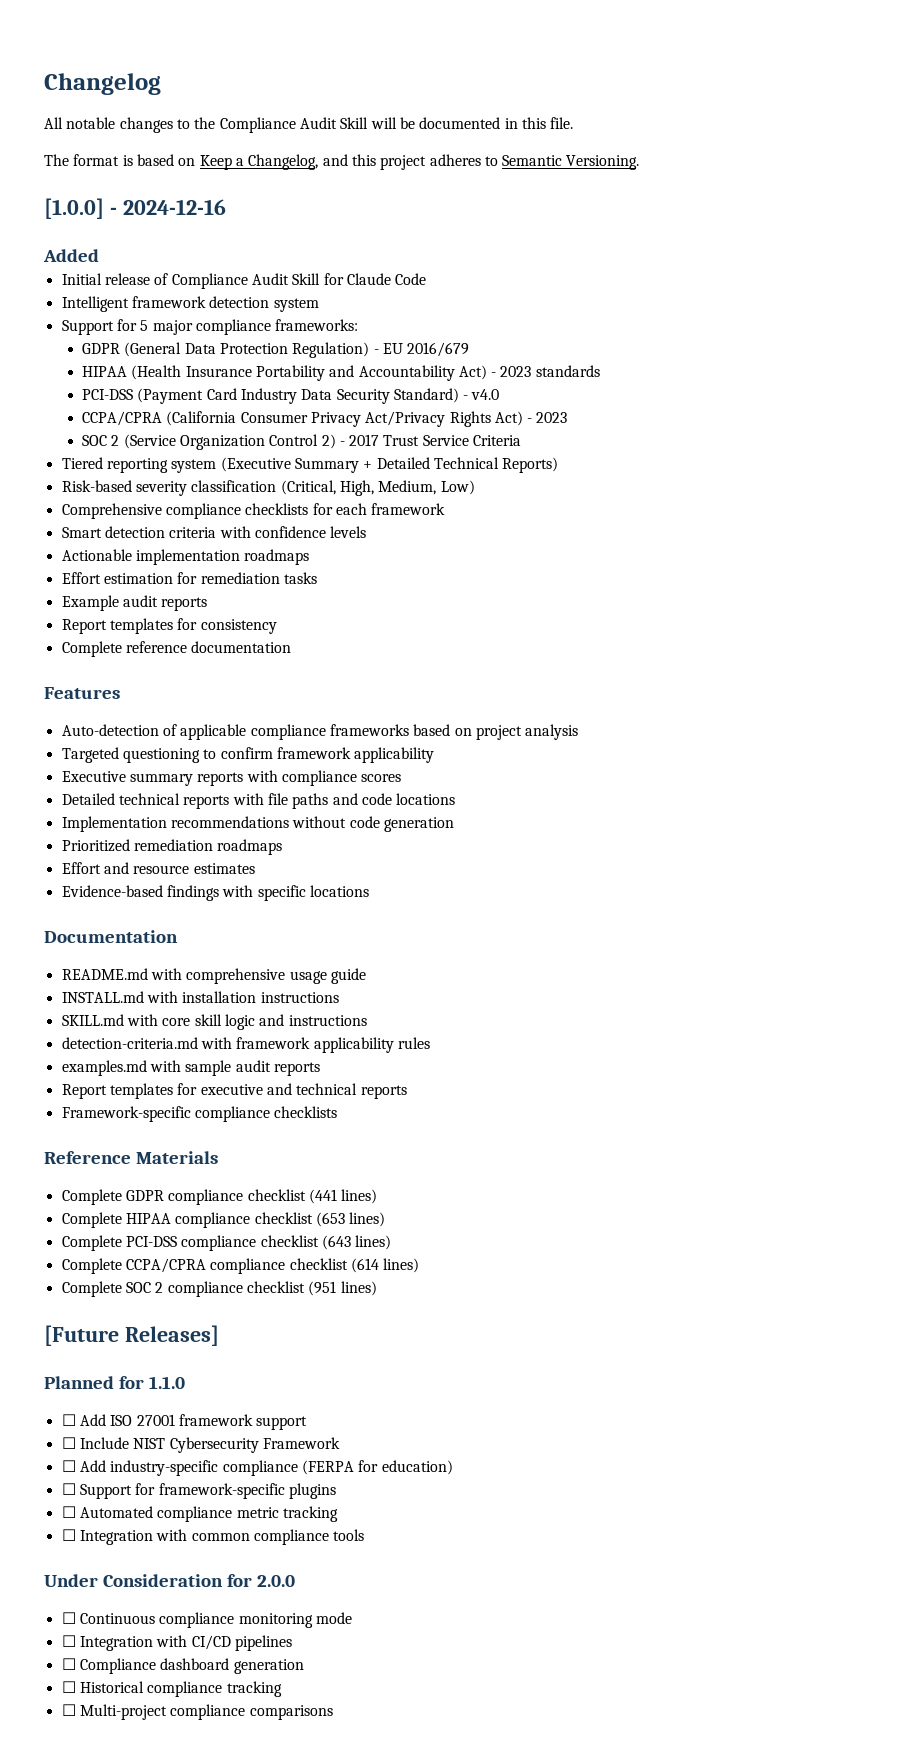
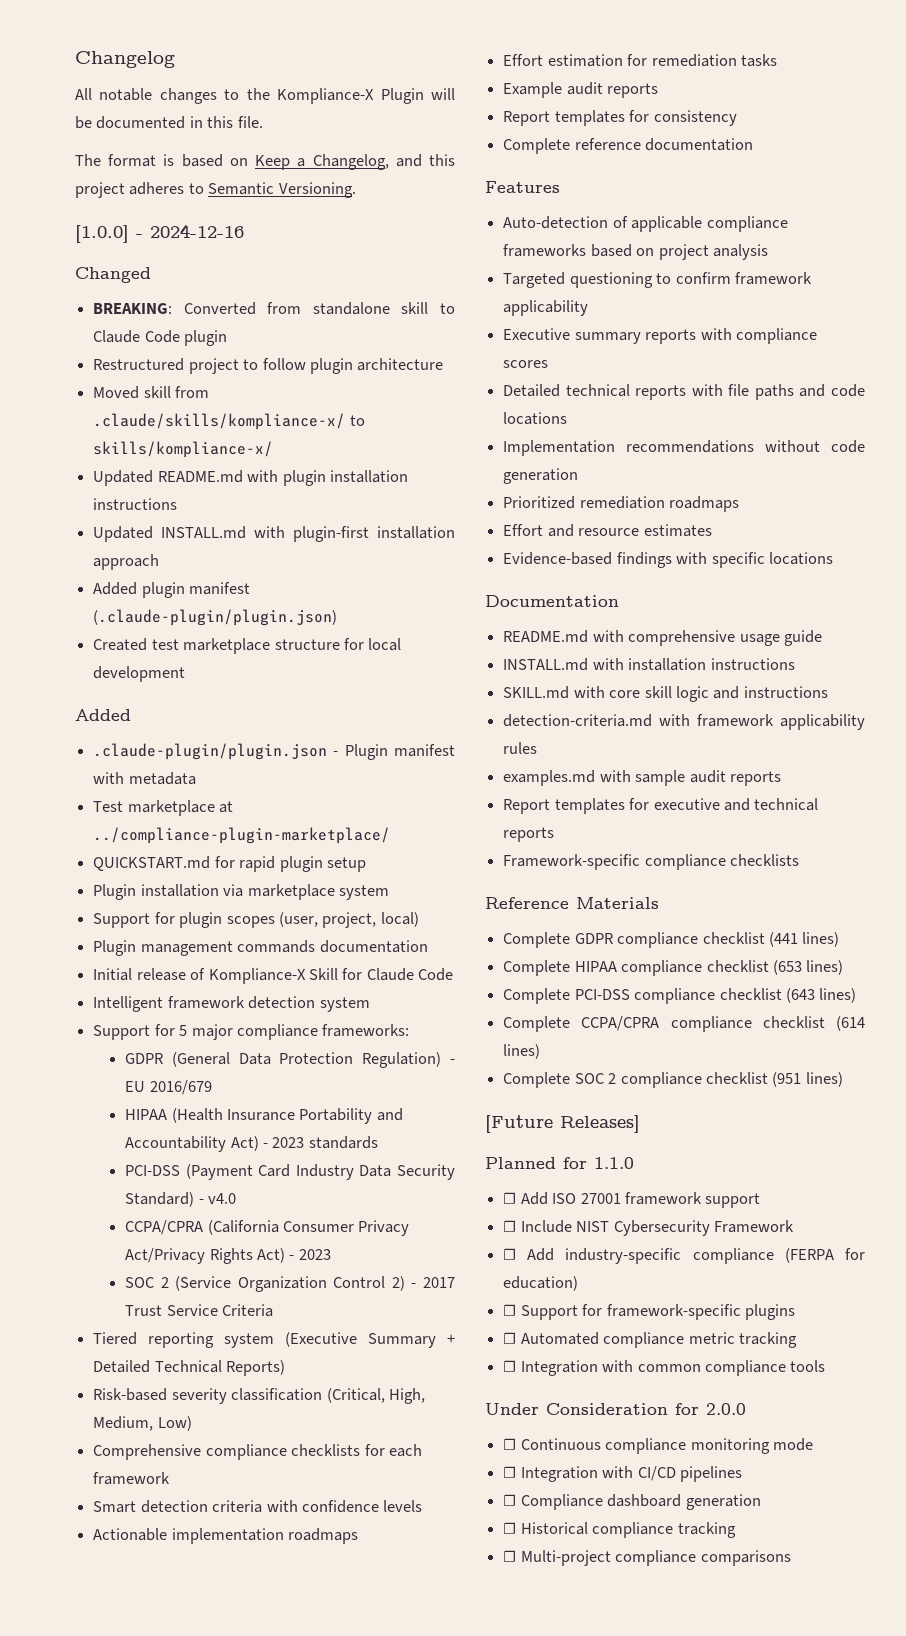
[219,117,369,133] Compliance Audit Skill -> [277,88,424,104] Kompliance-X Plugin
[43,249,99,262] Added -> [75,267,151,283] [93,302,456,315] [93,330,228,346] [93,358,444,374] [93,386,210,399] [93,413,365,430] [93,441,274,458] [93,470,408,486] [93,498,178,510] [93,526,456,542] [93,554,160,570] [93,582,251,598] [93,609,338,626] [93,638,402,654] [93,666,186,682] [75,709,131,721] [93,743,456,760] [93,772,196,785] [93,800,234,816] [93,827,391,844] [93,856,366,872] [93,884,389,900] [93,912,419,928] [93,940,428,956] Changed // BREAKING: Converted from standalone skill to Claude Code plugin // Restructured project to follow plugin architecture // Moved skill from .claude/skills/kompliance-x/ to skills/kompliance-x/ // Updated README.md with plugin installation instructions // Updated INSTALL.md with plugin-first installation approach // Added plugin manifest (.claude-plugin/plugin.json) // Created test marketplace structure for local development // Added // .claude-plugin/plugin.json - Plugin manifest with metadata // Test marketplace at ../compliance-plugin-marketplace/ // QUICKSTART.md for rapid plugin setup // Plugin installation via marketplace system // Support for plugin scopes (user, project, local) // Plugin management commands documentation
[171,273,289,289] Compliance Audit -> [208,968,306,984] Kompliance-X

